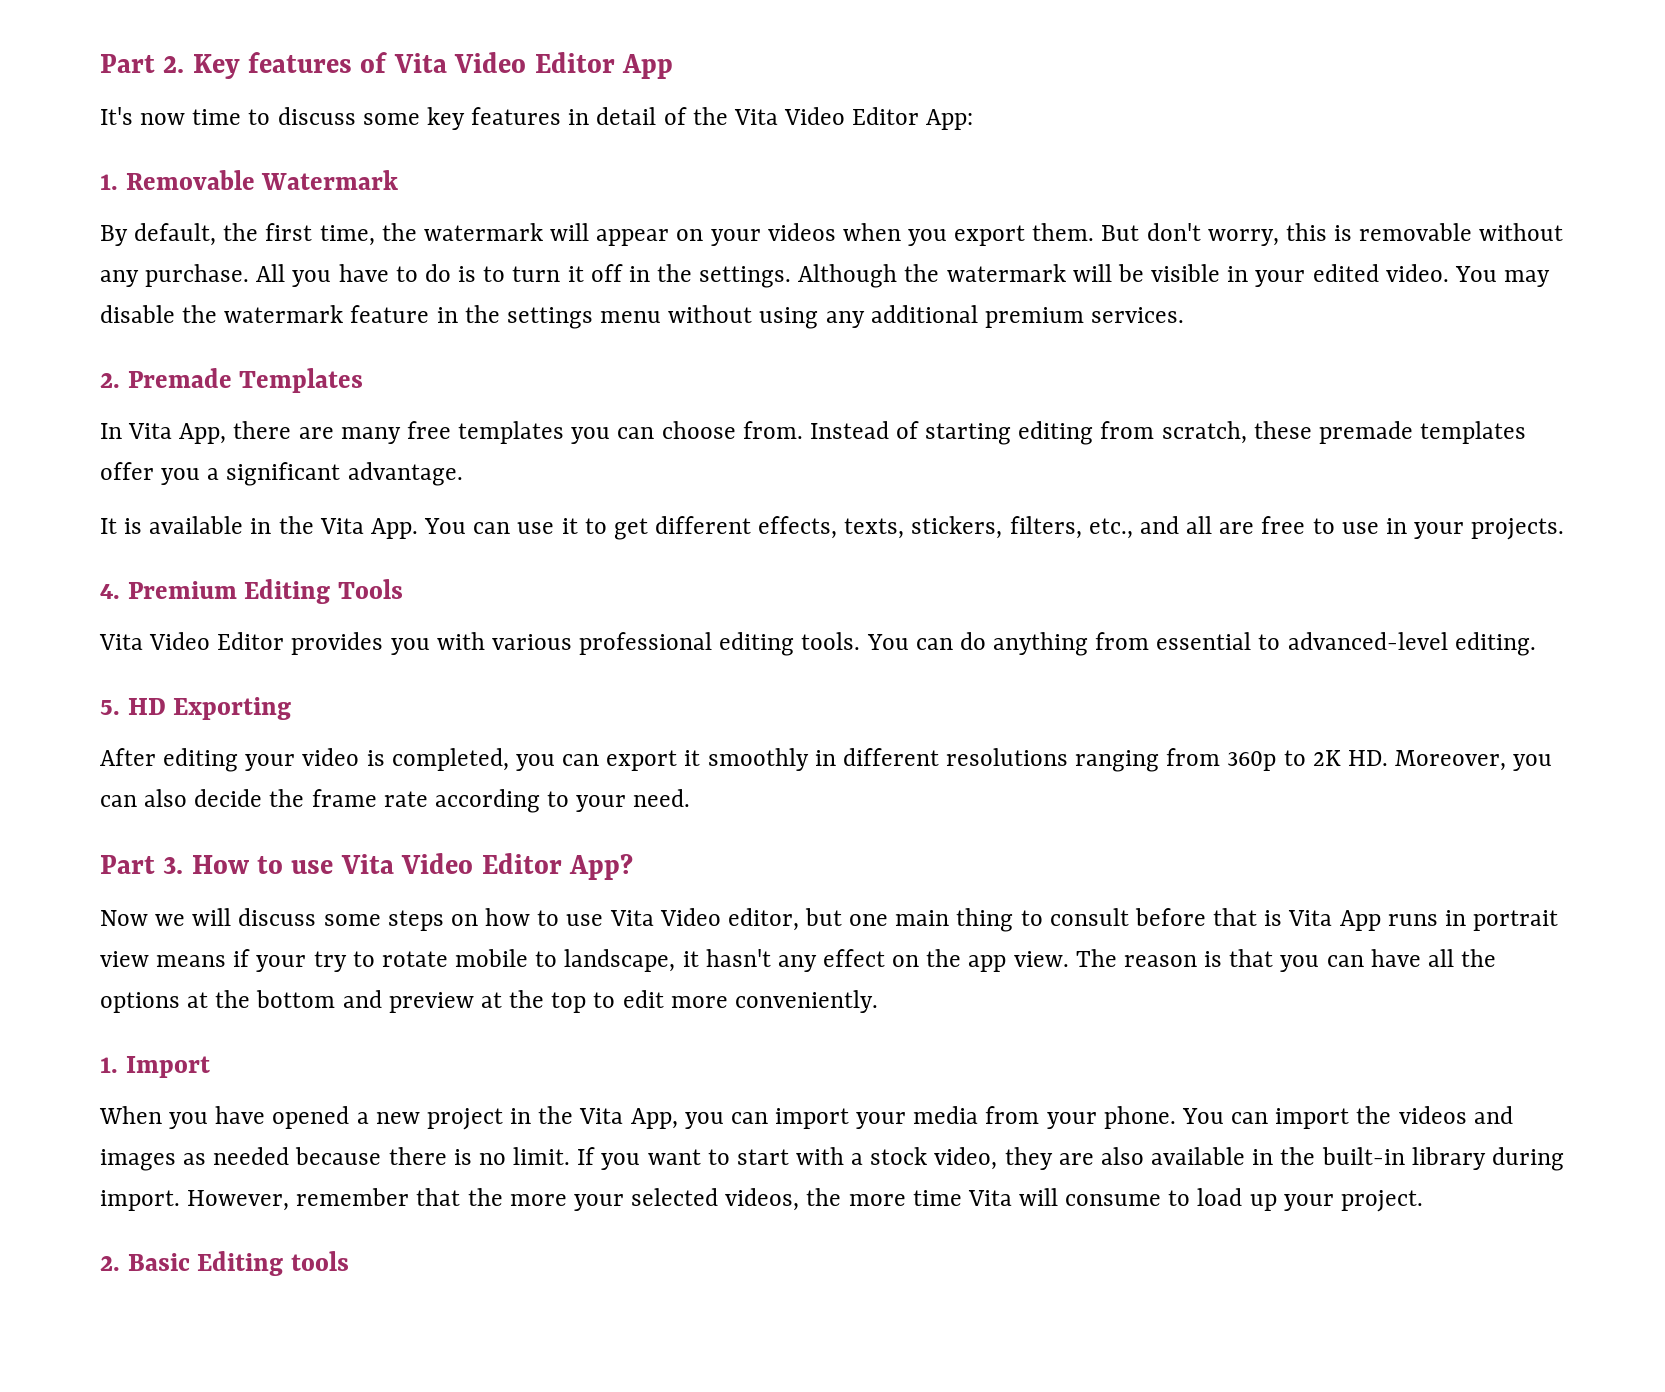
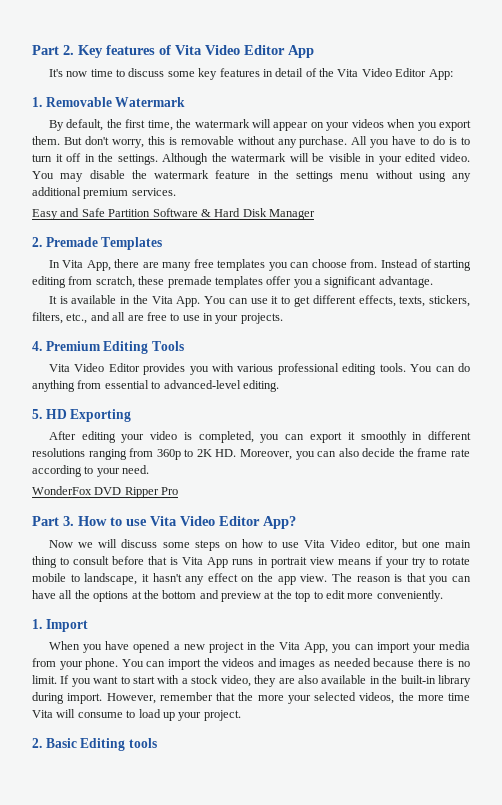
(1185, 315) none -> [32,208,315,220] // Easy and Safe Partition Software & Hard Disk Manager
(691, 798) none -> [32,486,179,498] // WonderFox DVD Ripper Pro

